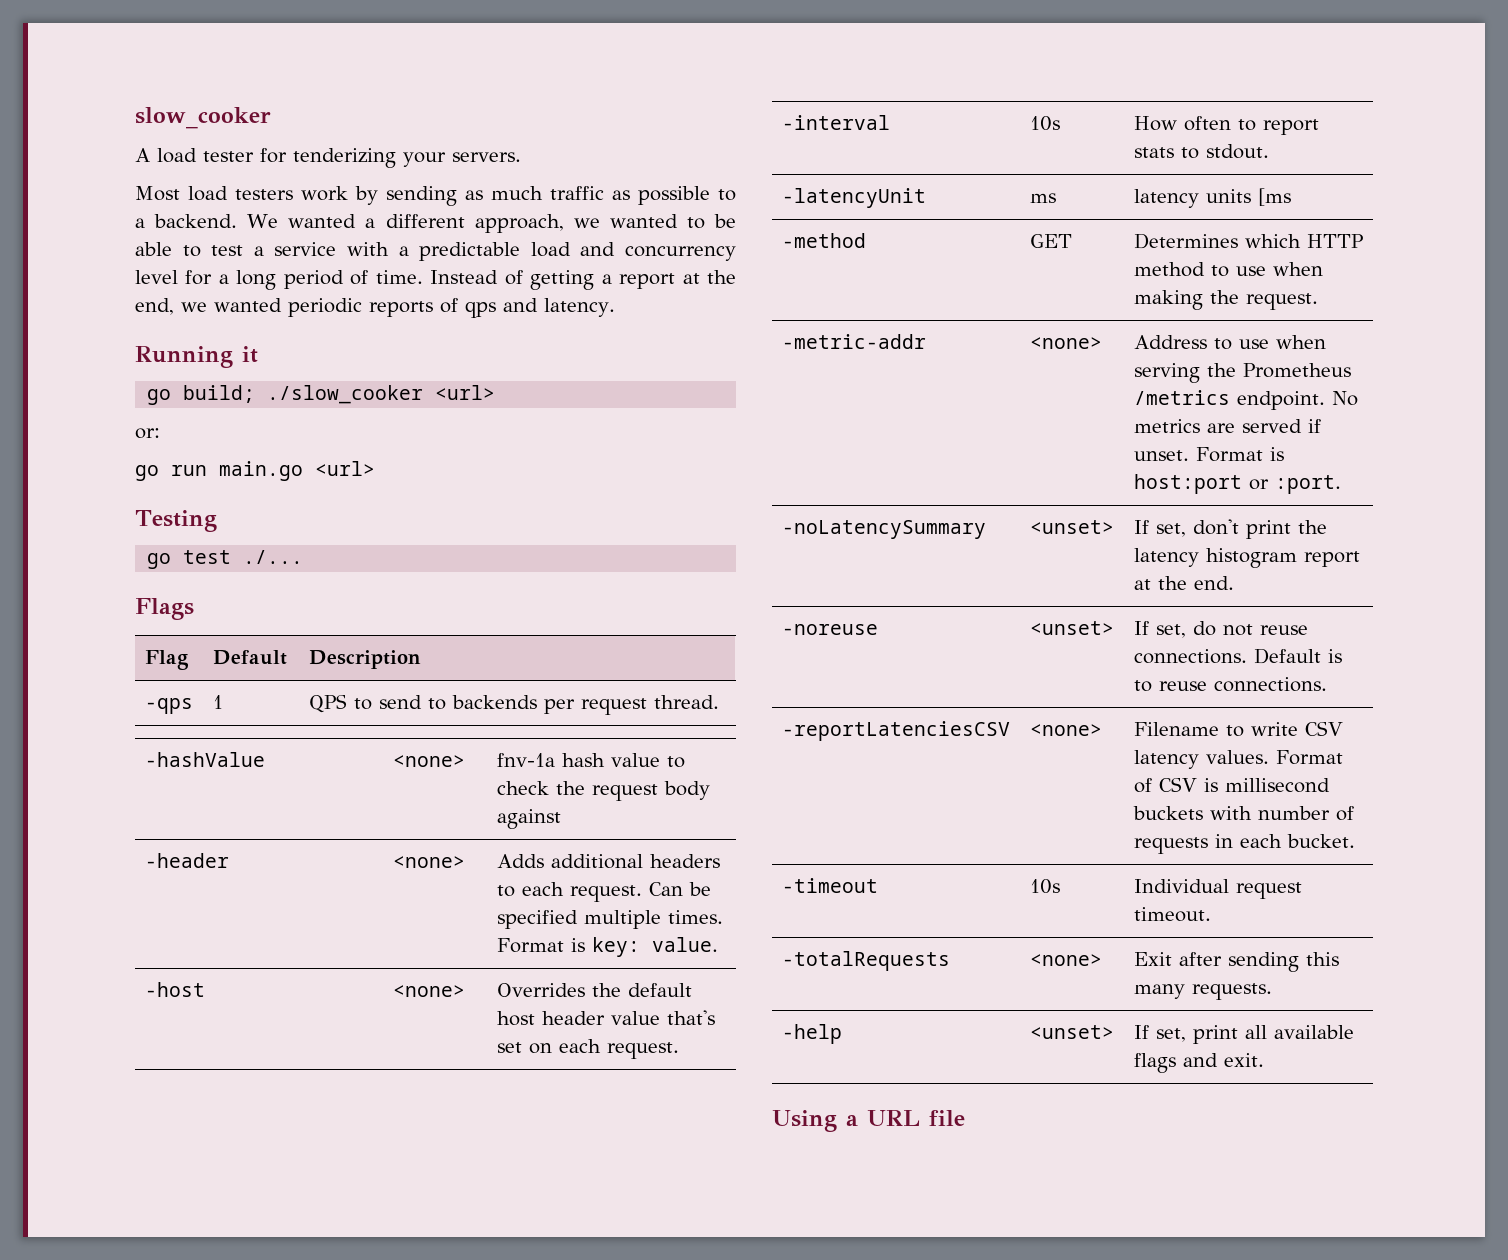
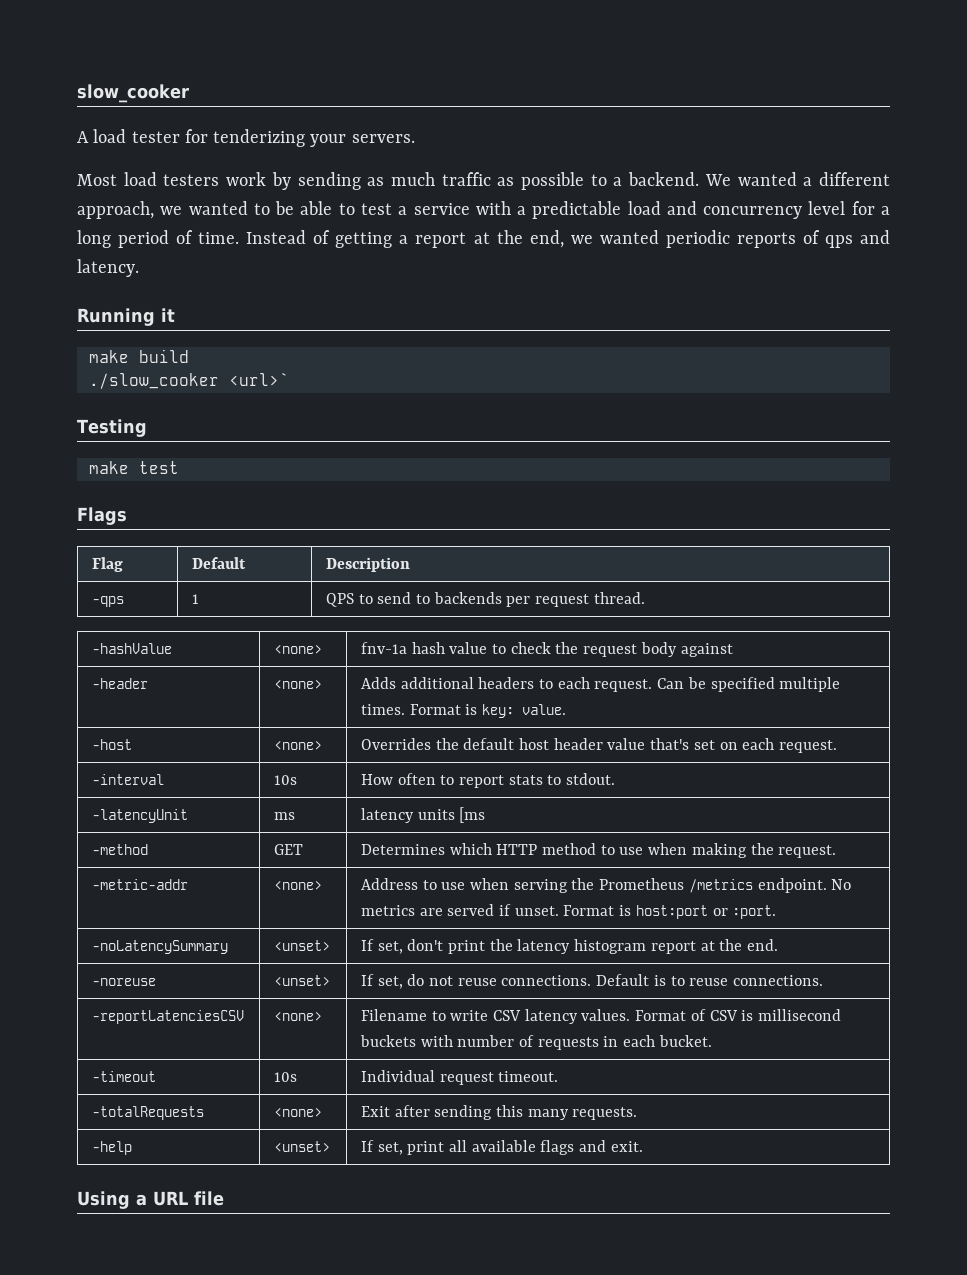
[147,385,496,405] [135,428,160,439] [135,461,375,481] go build; ./slow_cooker <url> // or: // go run main.go <url> -> [88,349,189,363] [88,373,289,389] make build // ./slow_cooker <url>`
[147,550,304,569] go test ./... -> [88,461,179,474] make test

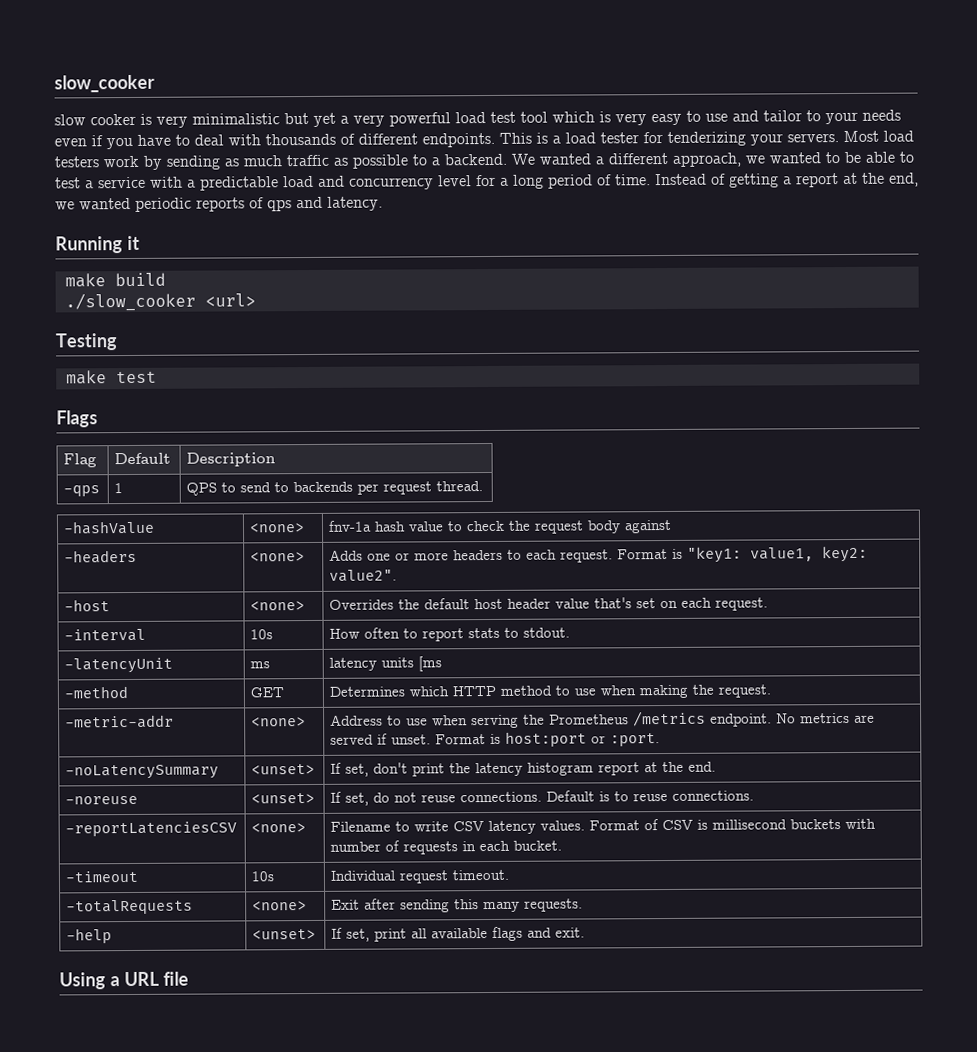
[77,131,89,143] A -> [54,109,901,128] [54,132,561,150] slow cooker is very minimalistic but yet a very powerful load test tool which is very easy to use and tailor to your needs even if you have to deal with thousands of different endpoints. This is a
(415, 138) // -> (839, 138) none
[228,373,289,386] <url>` -> [204,293,256,307] <url>
[91,678,148,689] -header -> [64,549,138,564] -headers
[400,677,474,689] additional -> [367,552,450,561] one or more
[657,677,841,692] [360,704,566,718] Can be specified multiple times. Format is key: value. -> [617,545,869,563] [329,569,398,582] Format is "key1: value1, key2: value2".

